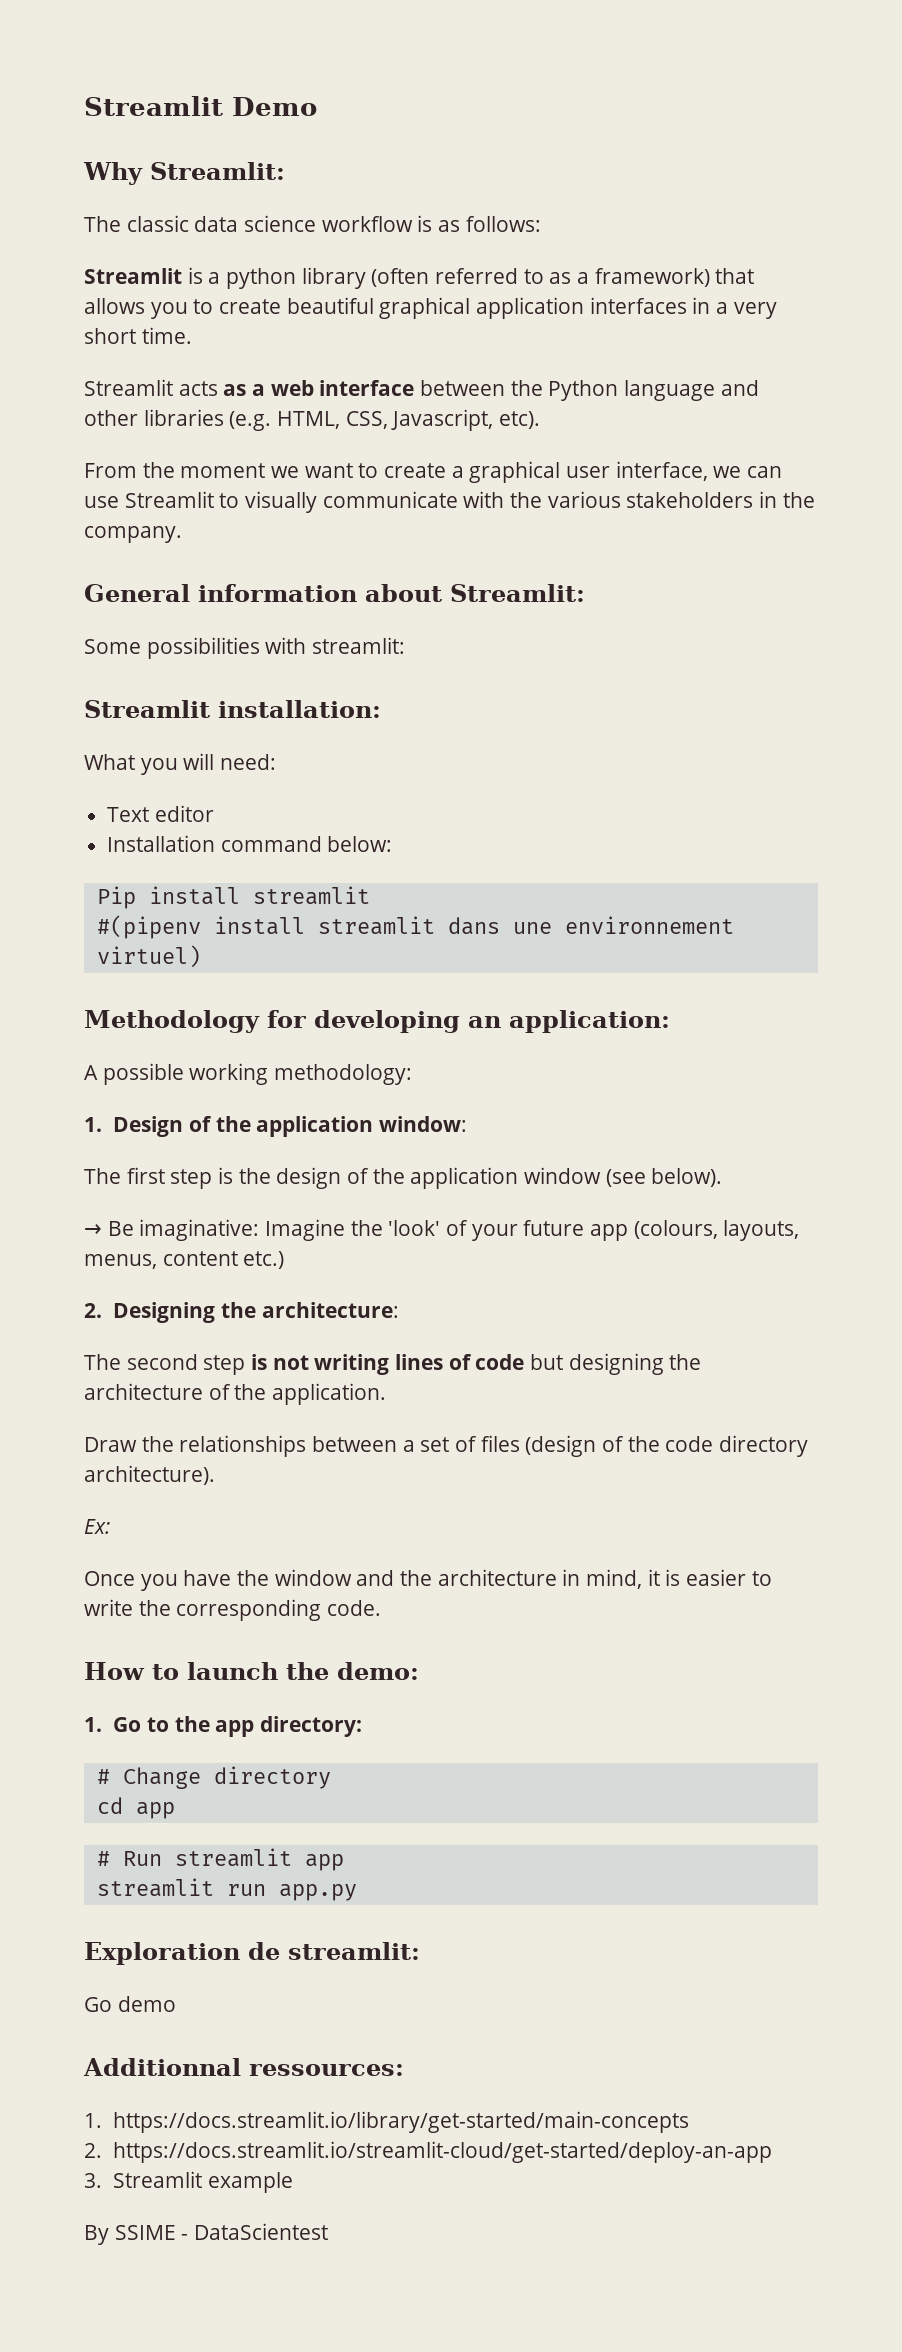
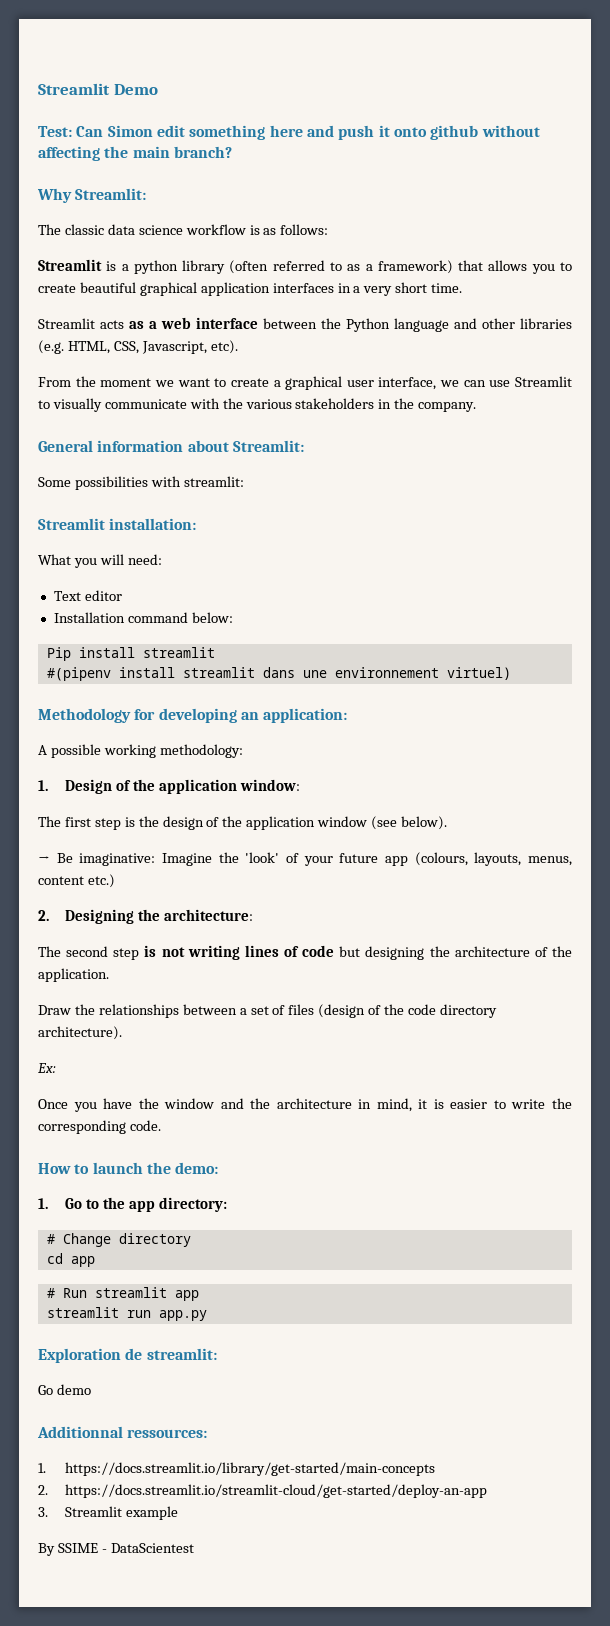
(317, 106) none -> [38,125,540,140] [38,146,232,161] // Test: Can Simon edit something here and push it onto github without affecting the main branch?

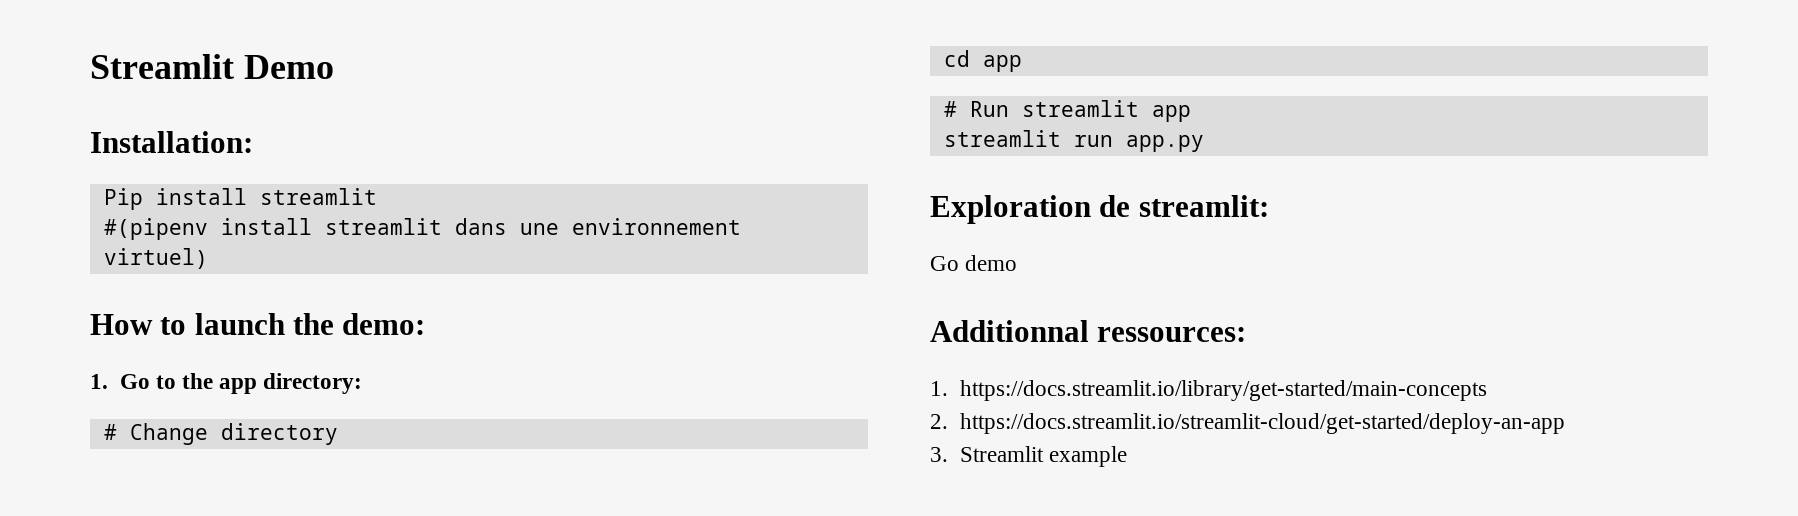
[38,125,540,140] [38,146,232,161] [37,188,147,203] [38,224,329,235] [38,259,572,274] [38,282,463,296] [38,317,572,332] [38,340,238,354] [38,376,573,390] [38,398,477,412] [38,440,304,452] [38,476,244,490] [38,518,197,530] [38,554,162,568] [53,590,122,601] [53,612,233,623] Test: Can Simon edit something here and push it onto github without affecting the main branch? // Why Streamlit: // The classic data science workflow is as follows: // Streamlit is a python library (often referred to as a framework) that allows you to create beautiful graphical application interfaces in a very short time. // Streamlit acts as a web interface between the Python language and other libraries (e.g. HTML, CSS, Javascript, etc). // From the moment we want to create a graphical user interface, we can use Streamlit to visually communicate with the various stakeholders in the company. // General information about Streamlit: // Some possibilities with streamlit: // Streamlit installation: // What you will need: // Text editor // Installation command below: -> [90,131,253,153] Installation:
[38,708,348,723] [38,744,243,758] [38,779,300,794] [38,816,448,830] [38,852,573,866] [38,874,115,888] [38,909,253,924] [38,945,573,960] [38,968,109,982] [38,1004,497,1018] [38,1026,122,1040] [37,1063,56,1073] [38,1098,572,1112] [38,1120,161,1134] // Methodology for developing an application: // A possible working methodology: // 1. Design of the application window: // The first step is the design of the application window (see below). // → Be imaginative: Imagine the 'look' of your future app (colours, layouts, menus, content etc.) // 2. Designing the architecture: // The second step is not writing lines of code but designing the architecture of the application. // Draw the relationships between a set of files (design of the code directory architecture). // Ex: // Once you have the window and the architecture in mind, it is easier to write the corresponding code. -> (208, 258) none
[38,1543,194,1556] // By SSIME - DataScientest -> (1127, 456) none

